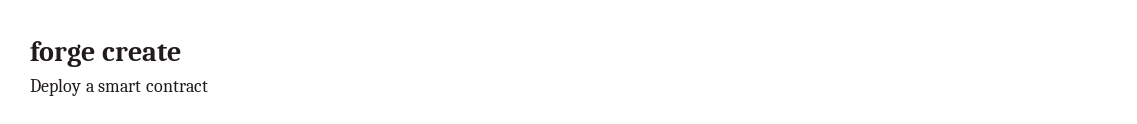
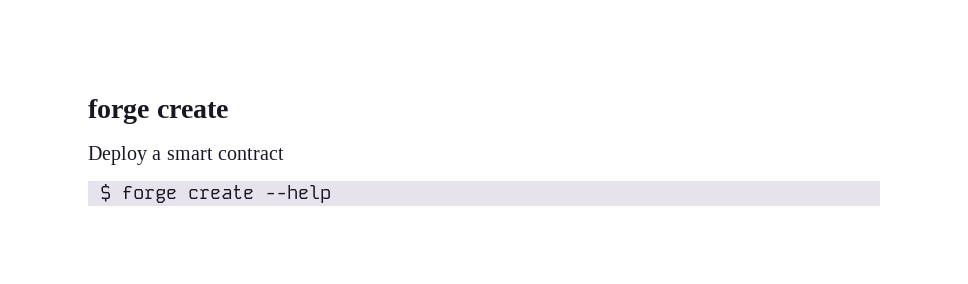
(209, 86) none -> [100,184,331,203] // $ forge create --help

